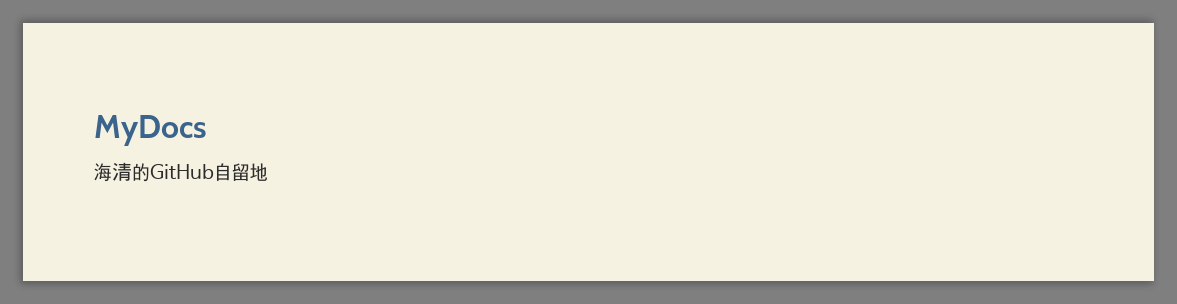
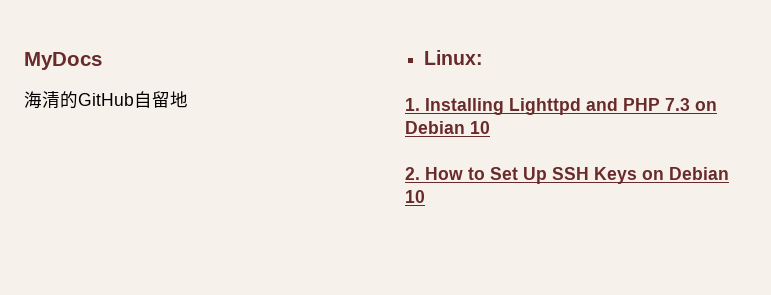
(268, 172) none -> [424,50,484,65] [405,98,717,115] [405,121,490,134] [405,167,729,184] [405,190,425,203] // Linux: // 1. Installing Lighttpd and PHP 7.3 on Debian 10 // 2. How to Set Up SSH Keys on Debian 10

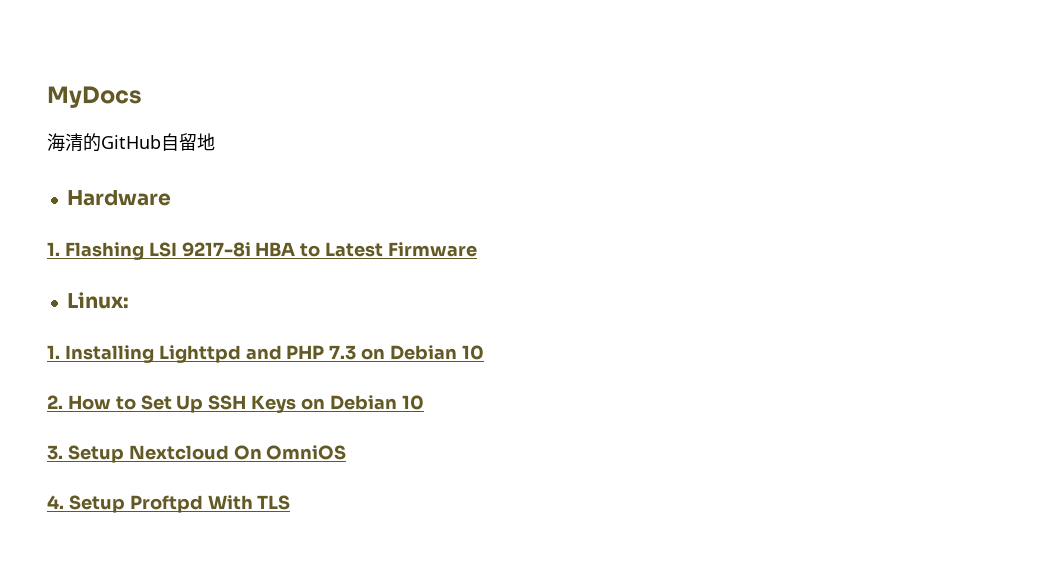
(188, 99) none -> [66,190,171,206] [47,242,478,260] // Hardware // 1. Flashing LSI 9217-8i HBA to Latest Firmware
(425, 196) none -> [47,445,347,463] [47,495,291,513] // 3. Setup Nextcloud On OmniOS // 4. Setup Proftpd With TLS

